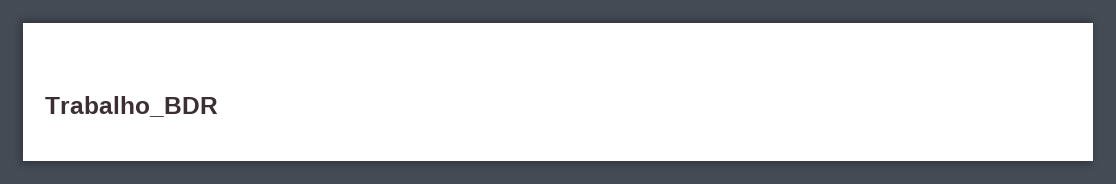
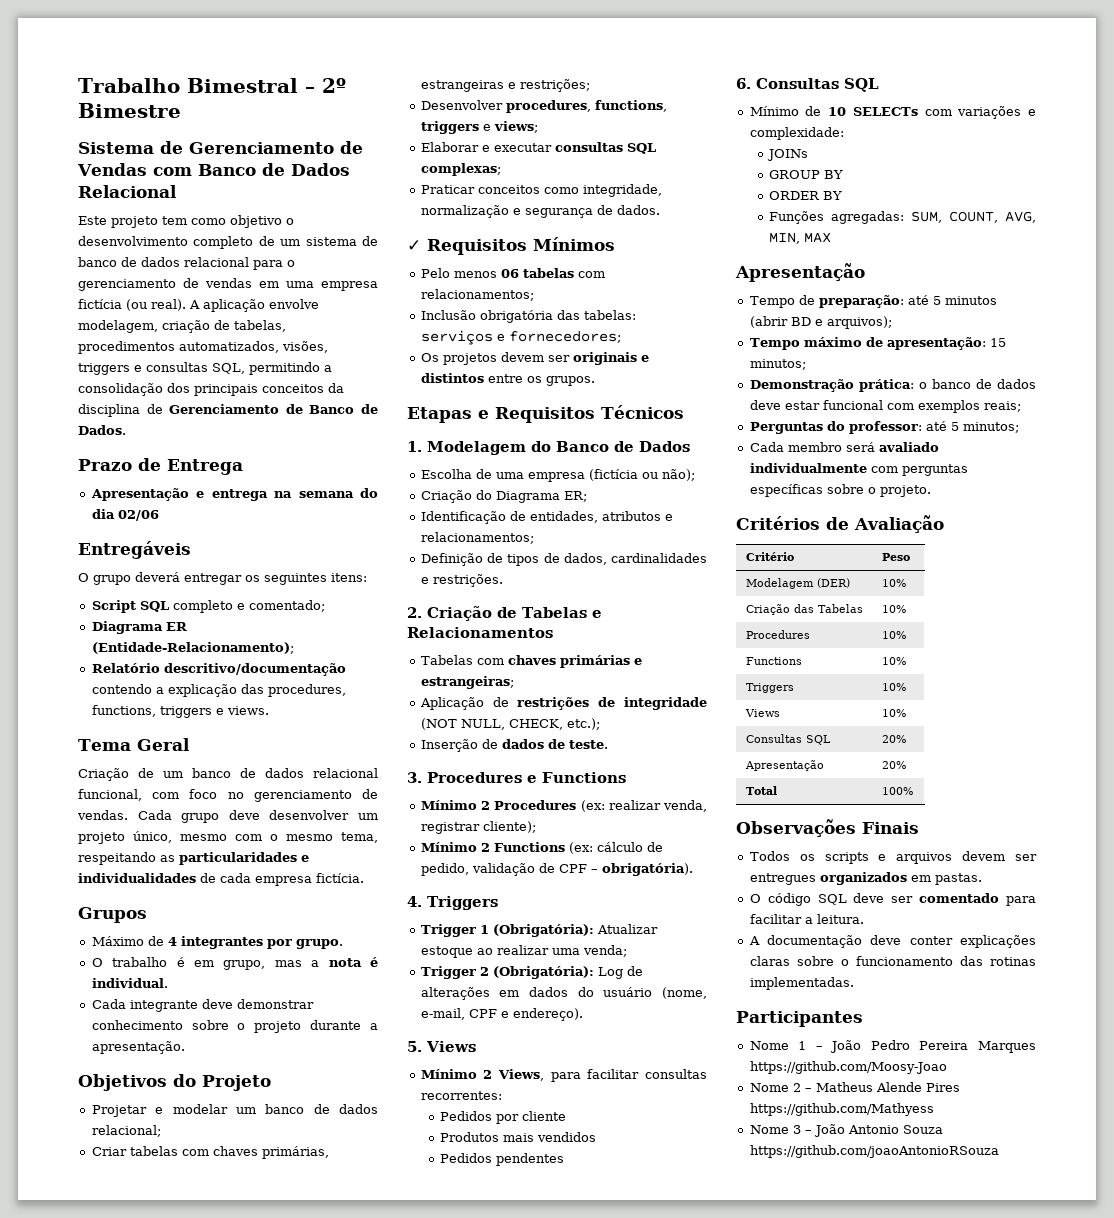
[45,96,218,117] Trabalho_BDR -> [78,78,346,93] [78,103,181,118] [78,141,363,154] [77,163,350,176] [78,185,177,198] [78,215,294,228] [78,236,378,249] [78,257,295,270] [78,278,378,291] [78,299,319,312] [78,320,286,333] [78,341,328,354] [78,362,332,375] [78,383,344,396] [78,404,378,417] [78,425,126,435] [78,458,243,475] [90,488,378,501] [91,509,159,521] [78,541,191,559] [78,572,367,585] [91,600,325,613] [91,621,187,634] [91,642,294,654] [91,663,346,676] [91,684,346,697] [91,705,269,718] [78,738,190,751] [78,768,378,781] [78,789,378,802] [77,810,378,823] [78,831,378,844] [78,852,309,865] [78,873,364,886] [78,907,147,923] [91,936,343,949] [91,957,378,970] [91,978,168,988] [91,999,314,1012] [91,1020,378,1033] [91,1041,185,1054] [78,1074,271,1091] [91,1104,378,1117] [91,1125,161,1137] [91,1146,329,1159] [420,79,590,92] [420,100,667,113] [420,121,538,134] [420,142,656,154] [420,163,501,176] [420,184,662,197] [420,205,660,218] [407,237,615,255] [420,268,605,278] [420,289,534,301] [420,310,636,323] [420,330,621,345] [420,352,649,365] [420,373,595,386] [407,405,684,423] [407,441,690,455] [420,469,695,482] [420,490,587,503] [420,511,673,524] [420,532,534,544] [420,553,707,566] [420,574,503,587] [407,606,602,621] [407,627,553,638] [420,655,642,668] [420,676,514,689] [419,697,707,710] [420,718,600,730] [420,739,608,752] [407,772,626,783] [420,800,707,812] [420,821,536,834] [420,842,663,854] [420,863,693,876] [407,896,498,910] [420,924,658,937] [420,945,627,958] [420,966,643,979] [420,987,707,1000] [420,1008,583,1021] [407,1041,476,1052] [420,1069,707,1082] [420,1091,502,1100] [439,1111,566,1124] [439,1132,596,1142] [439,1153,564,1166] [736,78,879,92] [749,106,1036,119] [749,127,844,140] [766,149,808,161] [768,170,843,179] [768,191,842,200] [768,211,1036,224] [768,232,831,244] [735,263,865,282] [749,295,997,308] [749,316,892,329] [749,337,1006,350] [749,359,806,370] [749,379,1036,392] [749,400,1021,413] [749,421,1019,434] [749,442,939,452] [749,463,968,476] [749,484,931,497] [736,515,944,533] [745,552,794,561] [881,553,910,561] [745,578,850,589] [881,579,906,587] [745,604,863,615] [881,605,906,613] [745,630,810,639] [881,631,906,639] [745,657,802,665] [881,657,906,665] [745,683,794,693] [881,683,906,691] [744,709,780,717] [881,709,906,717] [745,734,831,745] [881,735,906,743] [744,760,824,771] [881,761,906,769] [745,786,777,795] [881,787,913,795] [736,819,919,837] [749,851,1037,864] [749,872,982,885] [749,893,1036,906] [749,914,864,924] [748,935,1036,948] [749,956,1036,966] [749,977,854,990] [736,1011,863,1027] [749,1040,1036,1053] [749,1061,947,1074] [749,1082,960,1092] [749,1103,934,1116] [749,1124,943,1137] [749,1145,999,1158] Trabalho Bimestral – 2º Bimestre // Sistema de Gerenciamento de Vendas com Banco de Dados Relacional // Este projeto tem como objetivo o desenvolvimento completo de um sistema de banco de dados relacional para o gerenciamento de vendas em uma empresa fictícia (ou real). A aplicação envolve modelagem, criação de tabelas, procedimentos automatizados, visões, triggers e consultas SQL, permitindo a consolidação dos principais conceitos da disciplina de Gerenciamento de Banco de Dados. // Prazo de Entrega // Apresentação e entrega na semana do dia 02/06 // Entregáveis // O grupo deverá entregar os seguintes itens: // Script SQL completo e comentado; // Diagrama ER (Entidade-Relacionamento); // Relatório descritivo/documentação contendo a explicação das procedures, functions, triggers e views. // Tema Geral // Criação de um banco de dados relacional funcional, com foco no gerenciamento de vendas. Cada grupo deve desenvolver um projeto único, mesmo com o mesmo tema, respeitando as particularidades e individualidades de cada empresa fictícia. // Grupos // Máximo de 4 integrantes por grupo. // O trabalho é em grupo, mas a nota é individual. // Cada integrante deve demonstrar conhecimento sobre o projeto durante a apresentação. // Objetivos do Projeto // Projetar e modelar um banco de dados relacional; // Criar tabelas com chaves primárias, estrangeiras e restrições; // Desenvolver procedures, functions, triggers e views; // Elaborar e executar consultas SQL complexas; // Praticar conceitos como integridade, normalização e segurança de dados. // ✓ Requisitos Mínimos // Pelo menos 06 tabelas com relacionamentos; // Inclusão obrigatória das tabelas: serviços e fornecedores; // Os projetos devem ser originais e distintos entre os grupos. // Etapas e Requisitos Técnicos // 1. Modelagem do Banco de Dados // Escolha de uma empresa (fictícia ou não); // Criação do Diagrama ER; // Identificação de entidades, atributos e relacionamentos; // Definição de tipos de dados, cardinalidades e restrições. // 2. Criação de Tabelas e Relacionamentos // Tabelas com chaves primárias e estrangeiras; // Aplicação de restrições de integridade (NOT NULL, CHECK, etc.); // Inserção de dados de teste. // 3. Procedures e Functions // Mínimo 2 Procedures (ex: realizar venda, registrar cliente); // Mínimo 2 Functions (ex: cálculo de pedido, validação de CPF – obrigatória). // 4. Triggers // Trigger 1 (Obrigatória): Atualizar estoque ao realizar uma venda; // Trigger 2 (Obrigatória): Log de alterações em dados do usuário (nome, e-mail, CPF e endereço). // 5. Views // Mínimo 2 Views, para facilitar consultas recorrentes: // Pedidos por cliente // Produtos mais vendidos // Pedidos pendentes // 6. Consultas SQL // Mínimo de 10 SELECTs com variações e complexidade: // JOINs // GROUP BY // ORDER BY // Funções agregadas: SUM, COUNT, AVG, MIN, MAX // Apresentação // Tempo de preparação: até 5 minutos (abrir BD e arquivos); // Tempo máximo de apresentação: 15 minutos; // Demonstração prática: o banco de dados deve estar funcional com exemplos reais; // Perguntas do professor: até 5 minutos; // Cada membro será avaliado individualmente com perguntas específicas sobre o projeto. // Critérios de Avaliação // Critério | Peso // Modelagem (DER) | 10% // Criação das Tabelas | 10% // Procedures | 10% // Functions | 10% // Triggers | 10% // Views | 10% // Consultas SQL | 20% // Apresentação | 20% // Total | 100% // Observações Finais // Todos os scripts e arquivos devem ser entregues organizados em pastas. // O código SQL deve ser comentado para facilitar a leitura. // A documentação deve conter explicações claras sobre o funcionamento das rotinas implementadas. // Participantes // Nome 1 – João Pedro Pereira Marques https://github.com/Moosy-Joao // Nome 2 – Matheus Alende Pires https://github.com/Mathyess // Nome 3 – João Antonio Souza https://github.com/joaoAntonioRSouza

